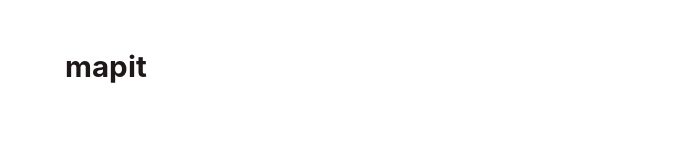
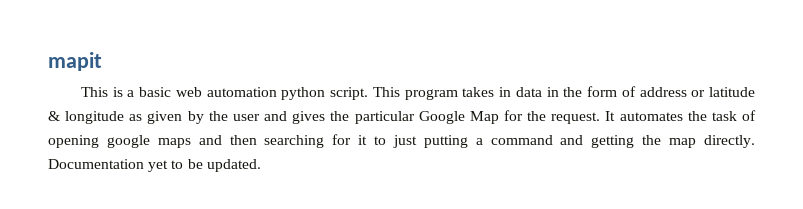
(147, 68) none -> [80,86,755,100] [48,110,756,124] [48,134,755,148] [48,159,261,172] // This is a basic web automation python script. This program takes in data in the form of address or latitude & longitude as given by the user and gives the particular Google Map for the request. It automates the task of opening google maps and then searching for it to just putting a command and getting the map directly. Documentation yet to be updated.

